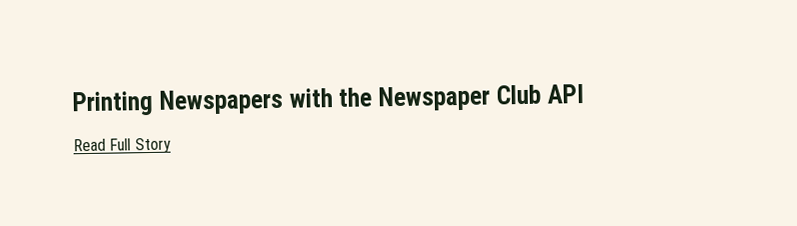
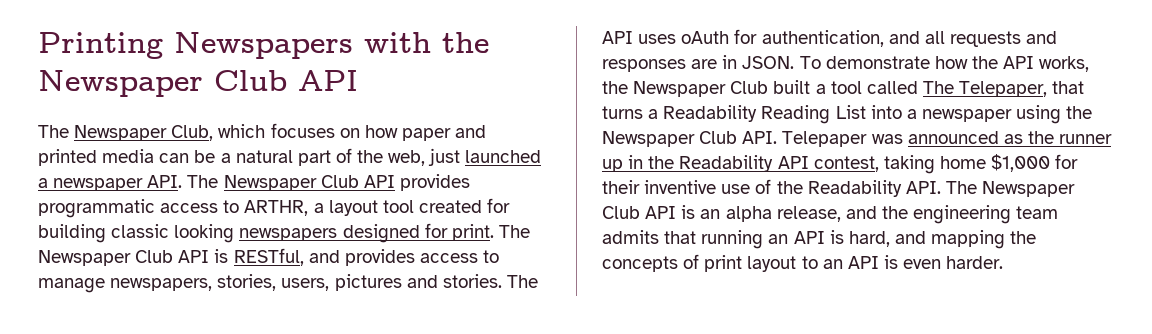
[73,137,171,154] Read Full Story -> [38,123,487,141] [38,148,542,166] [38,174,470,191] [38,198,511,218] [38,223,530,243] [38,248,500,266] [38,274,538,293] [602,29,1058,47] [602,55,1090,72] [602,80,1085,97] [602,105,1093,124] [602,131,1113,147] [602,154,1079,174] [602,179,1076,197] [602,205,1059,224] [602,230,1037,249] [602,254,1004,272] The Newspaper Club, which focuses on how paper and printed media can be a natural part of the web, just launched a newspaper API. The Newspaper Club API provides programmatic access to ARTHR, a layout tool created for building classic looking newspapers designed for print. The Newspaper Club API is RESTful, and provides access to manage newspapers, stories, users, pictures and stories. The API uses oAuth for authentication, and all requests and responses are in JSON. To demonstrate how the API works, the Newspaper Club built a tool called The Telepaper, that turns a Readability Reading List into a newspaper using the Newspaper Club API. Telepaper was announced as the runner up in the Readability API contest, taking home $1,000 for their inventive use of the Readability API. The Newspaper Club API is an alpha release, and the engineering team admits that running an API is hard, and mapping the concepts of print layout to an API is even harder.

